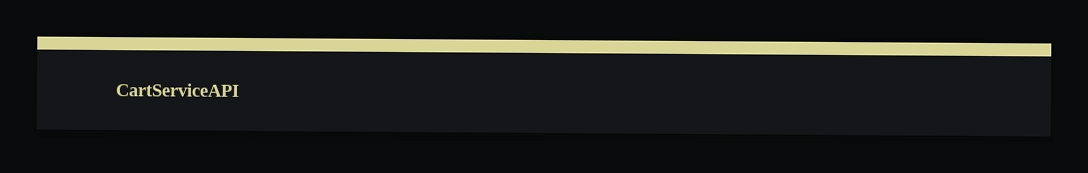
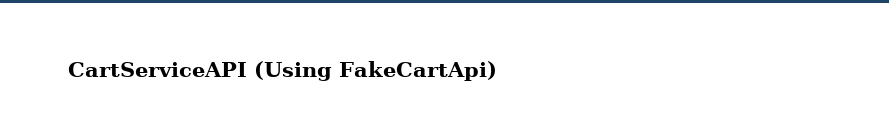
(240, 90) none -> [254,61,497,81] (Using FakeCartApi)

